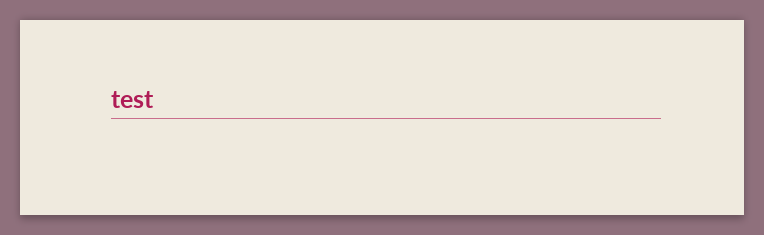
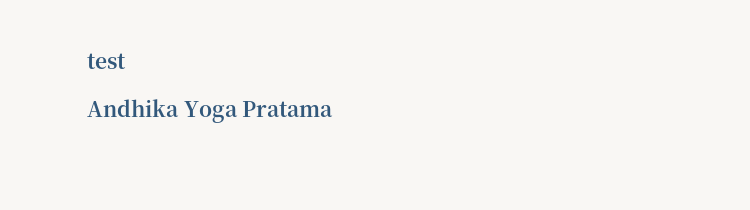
(154, 99) none -> [87,99,334,123] // Andhika Yoga Pratama

